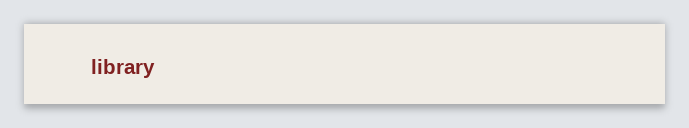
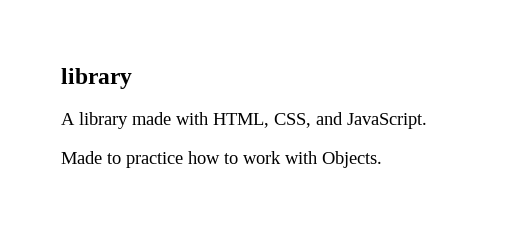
[91,59,155,78] library -> [61,68,132,89] [61,112,427,129] [61,151,382,168] library // A library made with HTML, CSS, and JavaScript. // Made to practice how to work with Objects.

